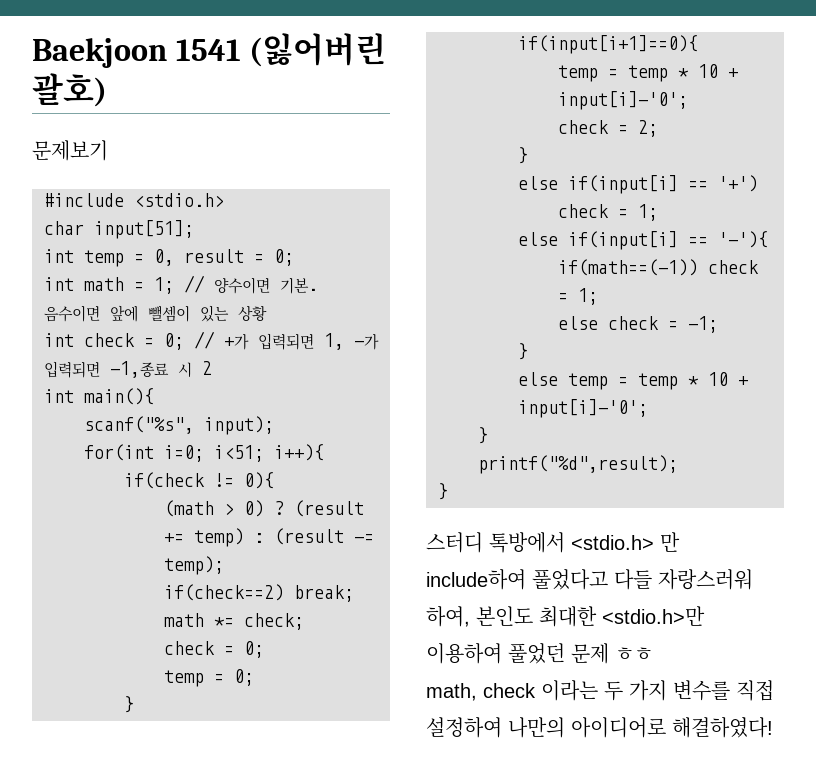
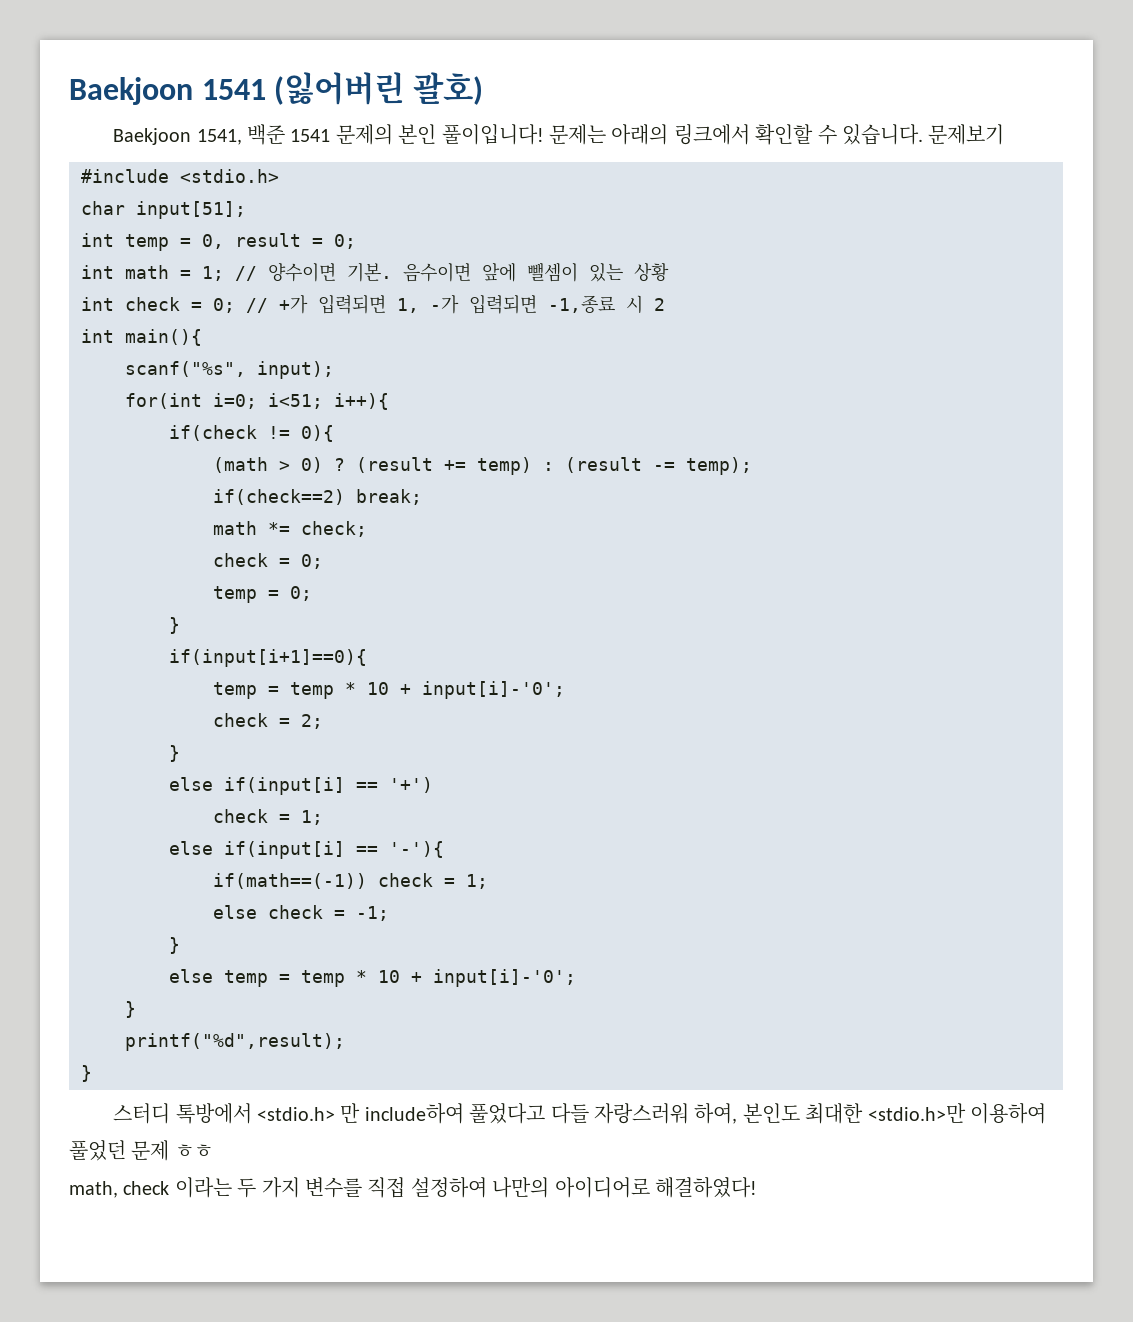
(107, 90) none -> [113,124,923,145] Baekjoon 1541, 백준 1541 문제의 본인 풀이입니다! 문제는 아래의 링크에서 확인할 수 있습니다.

